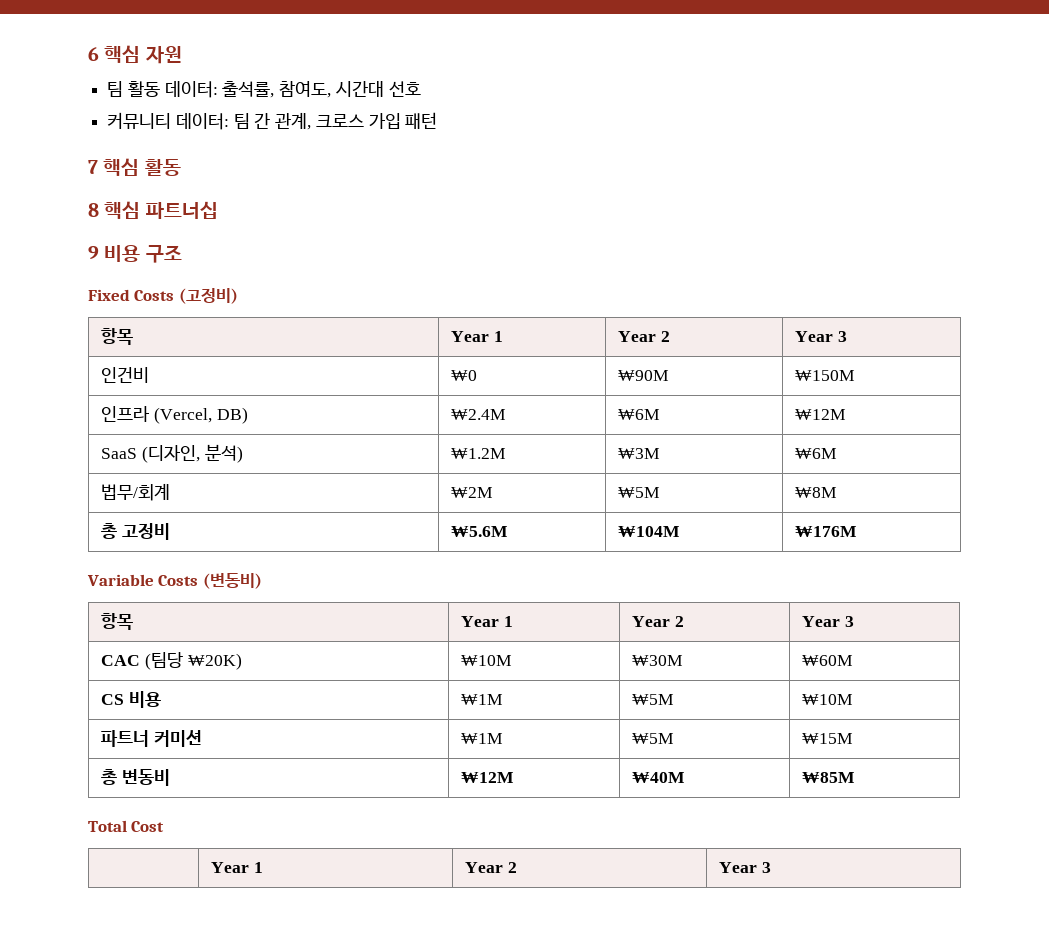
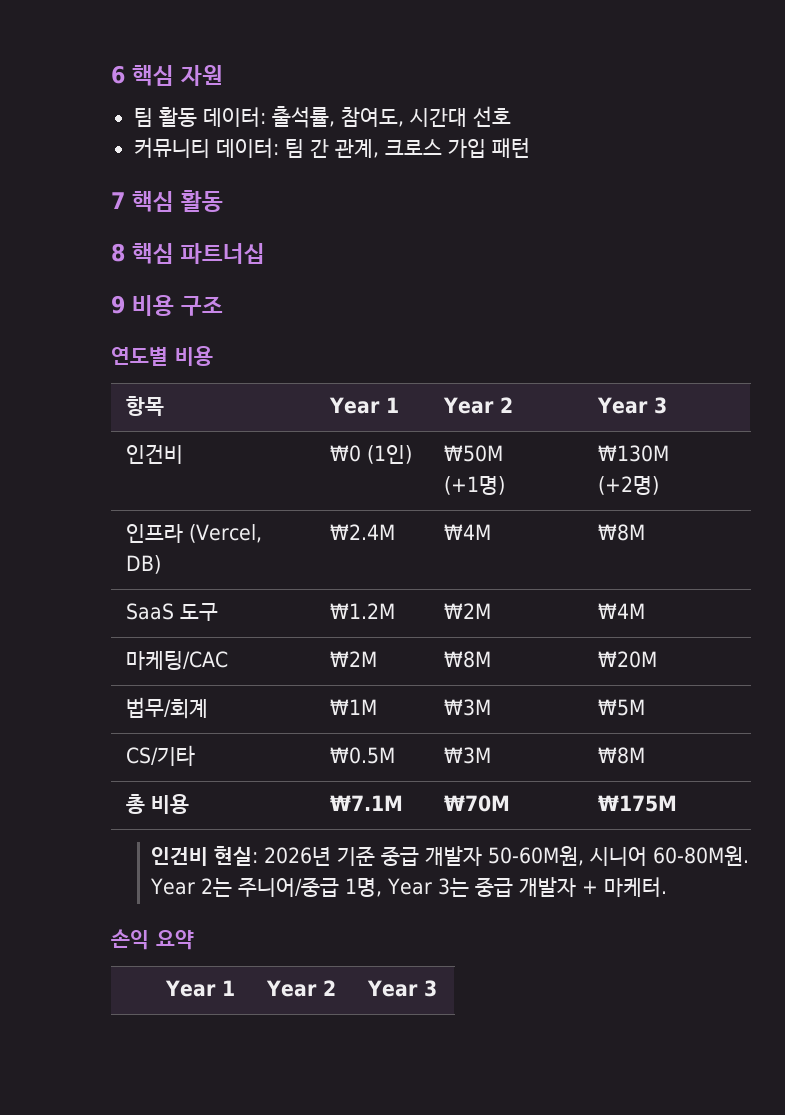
[88,288,238,304] Fixed Costs (고정비) -> [111,346,213,366] 연도별 비용
[618,370,670,381] [795,370,856,381] | ₩90M | ₩150M -> [367,445,413,464] [444,445,504,462] [444,476,506,495] [598,445,670,462] [598,476,660,495] (1인) | ₩50M (+1명) | ₩130M (+2명)
[618,409,661,420] [795,409,847,420] ₩6M | ₩12M -> [444,524,492,540] [598,524,646,541] ₩4M | ₩8M
[141,444,243,463] (디자인, 분석) -> [180,603,219,621] 도구
[618,448,661,459] [795,448,838,459] ₩3M | ₩6M -> [444,603,492,619] [598,603,646,619] [126,650,229,670] [330,651,378,667] [444,651,492,668] [598,651,658,668] ₩2M | ₩4M // 마케팅/CAC | ₩2M | ₩8M | ₩20M
[451,487,494,498] [618,487,661,498] ₩2M | ₩5M -> [330,699,378,715] [444,699,492,716] [598,699,646,716] [126,745,196,766] [330,747,396,764] [444,747,492,764] ₩1M | ₩3M | ₩5M // CS/기타 | ₩0.5M | ₩3M
[121,523,170,540] [451,526,509,537] [618,526,681,537] [795,526,858,537] [87,573,262,589] [101,613,134,630] [461,616,513,627] [632,616,684,627] [802,616,854,627] [101,652,242,670] [461,655,513,666] [632,655,684,666] [802,655,854,666] [101,691,161,708] [461,694,504,705] [632,694,675,705] [802,694,854,705] [101,730,202,747] [461,733,504,744] [632,733,675,744] [802,733,854,744] [101,769,170,786] [461,772,515,783] [632,772,686,783] [802,772,856,783] [88,820,165,832] 고정비 | ₩5.6M | ₩104M | ₩176M // Variable Costs (변동비) // 항목 | Year 1 | Year 2 | Year 3 // CAC (팀당 ₩20K) | ₩10M | ₩30M | ₩60M // CS 비용 | ₩1M | ₩5M | ₩10M // 파트너 커미션 | ₩1M | ₩5M | ₩15M // 총 변동비 | ₩12M | ₩40M | ₩85M // Total Cost -> [151,794,190,814] [330,795,404,811] [444,795,511,812] [598,795,678,812] [151,846,750,866] [150,877,667,897] [111,929,194,950] 비용 | ₩7.1M | ₩70M | ₩175M // 인건비 현실: 2026년 기준 중급 개발자 50-60M원, 시니어 60-80M원. Year 2는 주니어/중급 1명, Year 3는 중급 개발자 + 마케터. // 손익 요약

